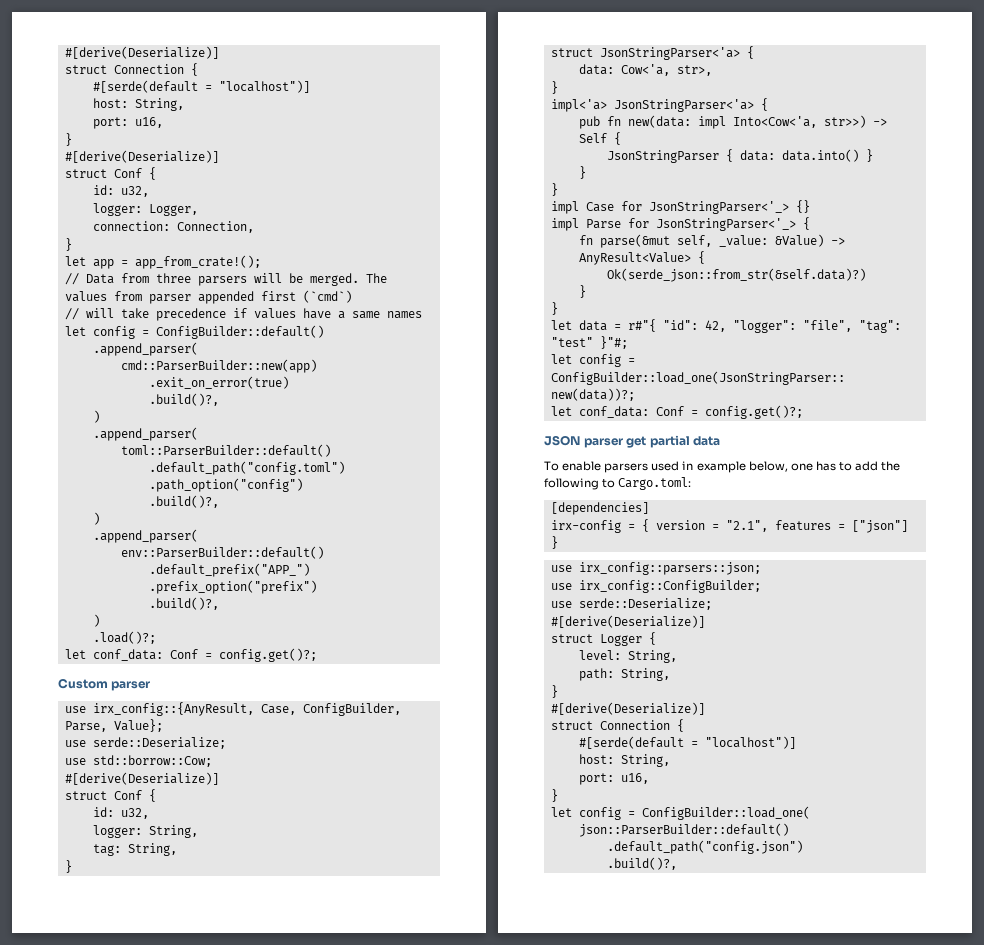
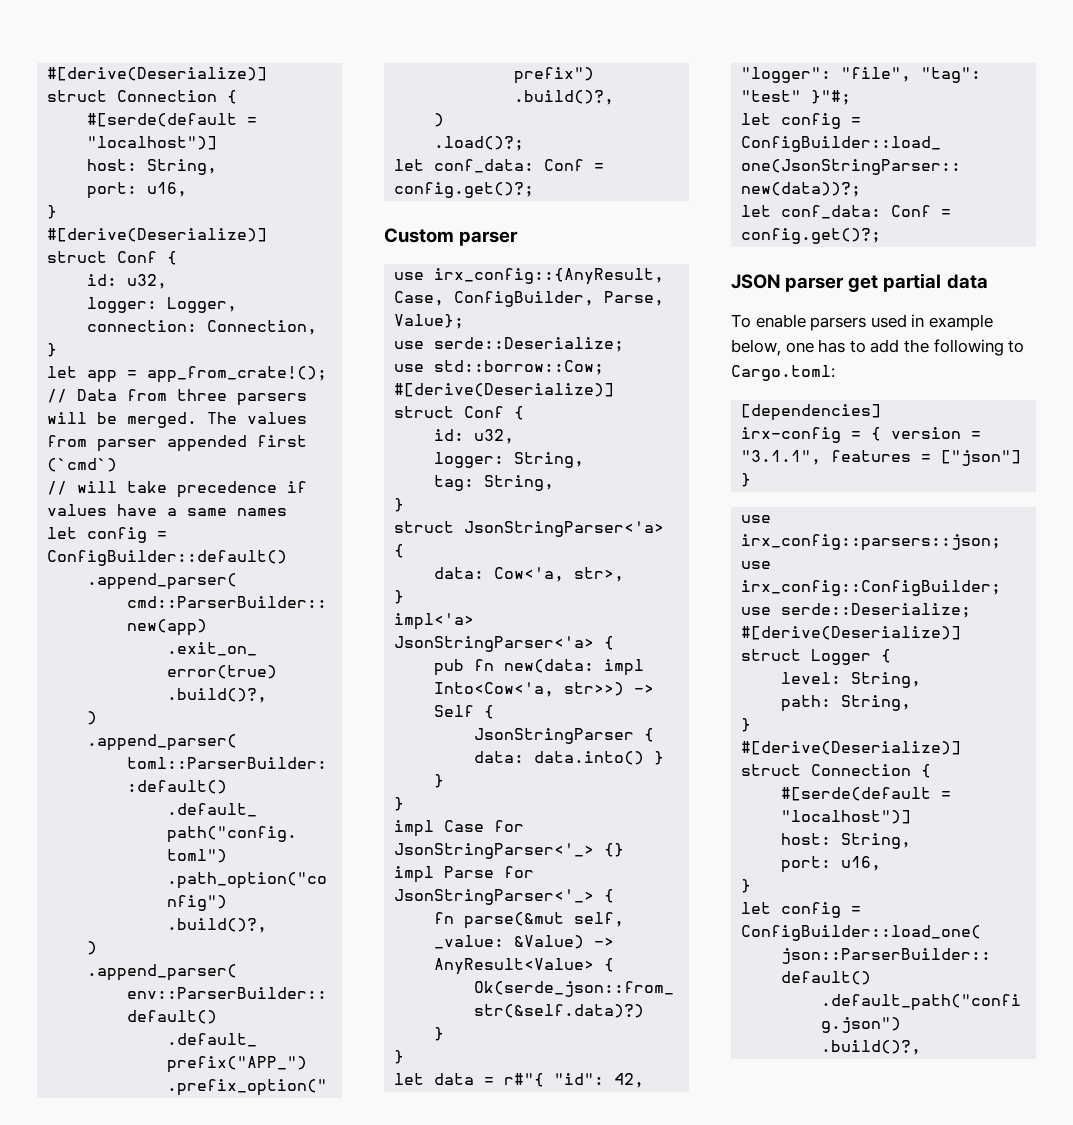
[725,520,768,532] "2.1", -> [741,450,822,465] "3.1.1",

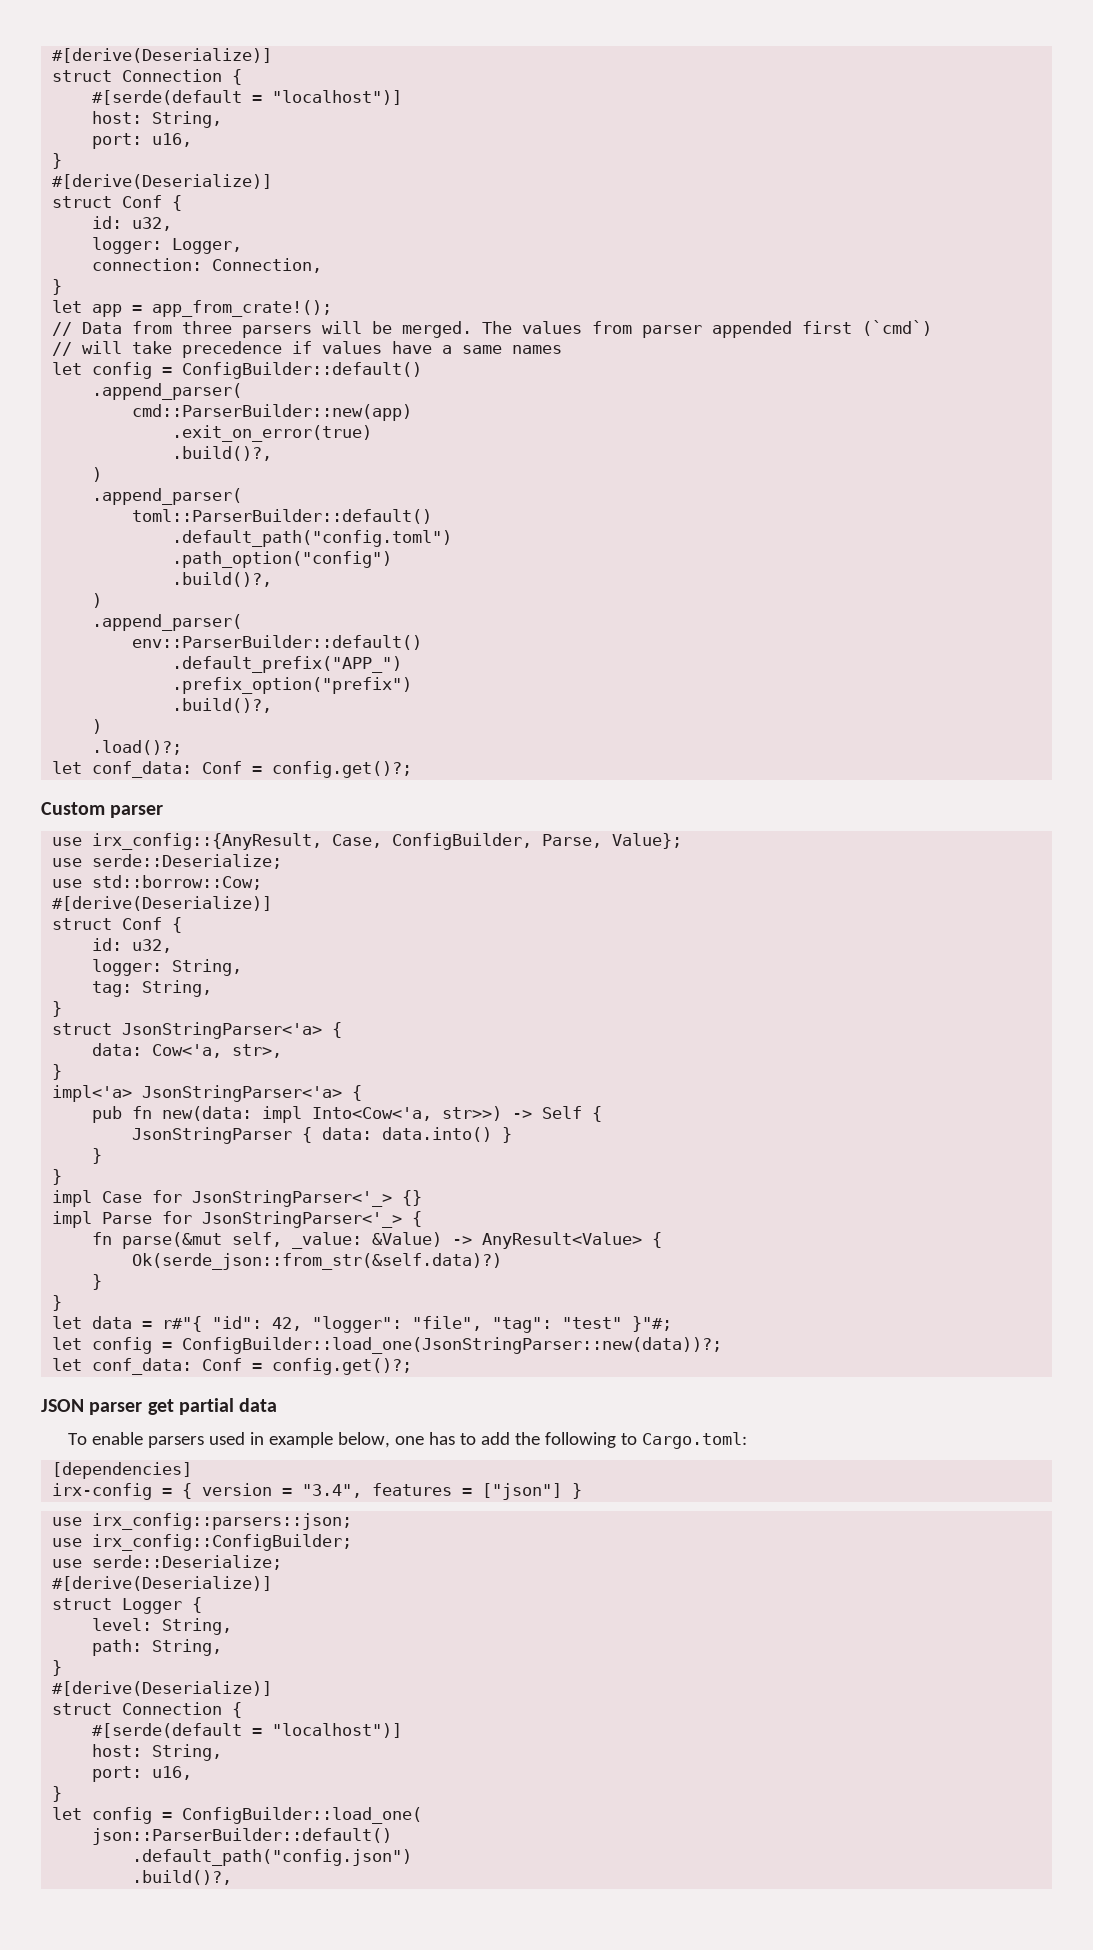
[741,450,822,465] "3.1.1", -> [302,1484,363,1498] "3.4",

